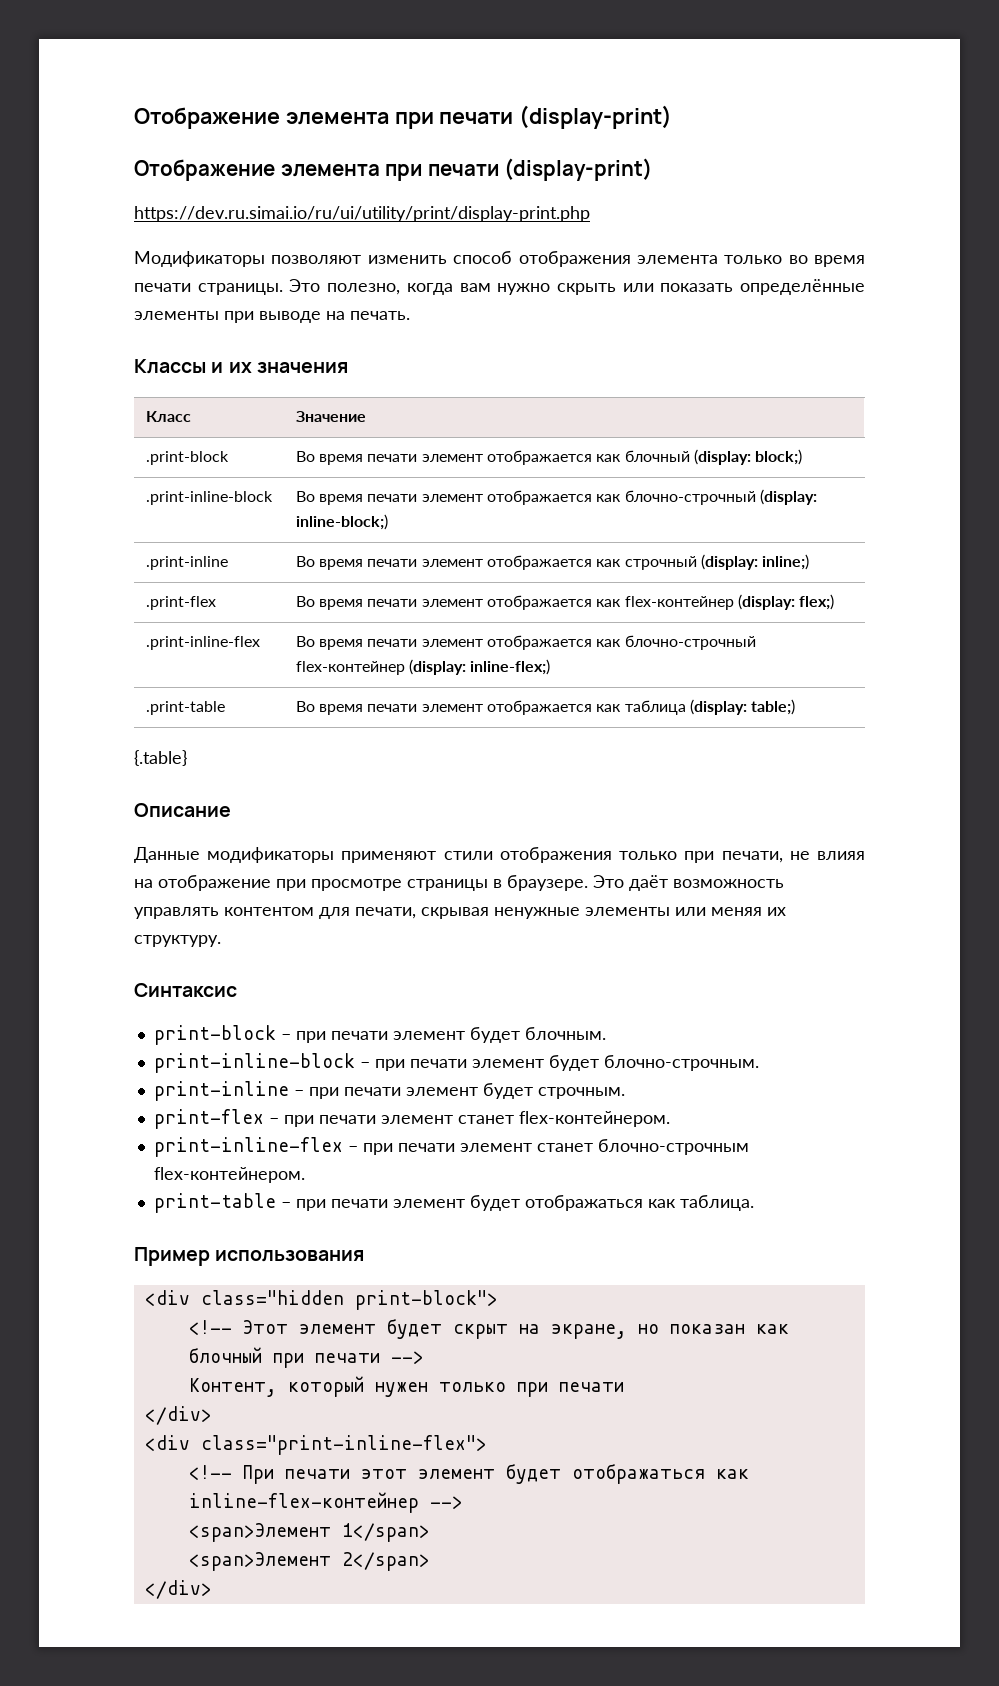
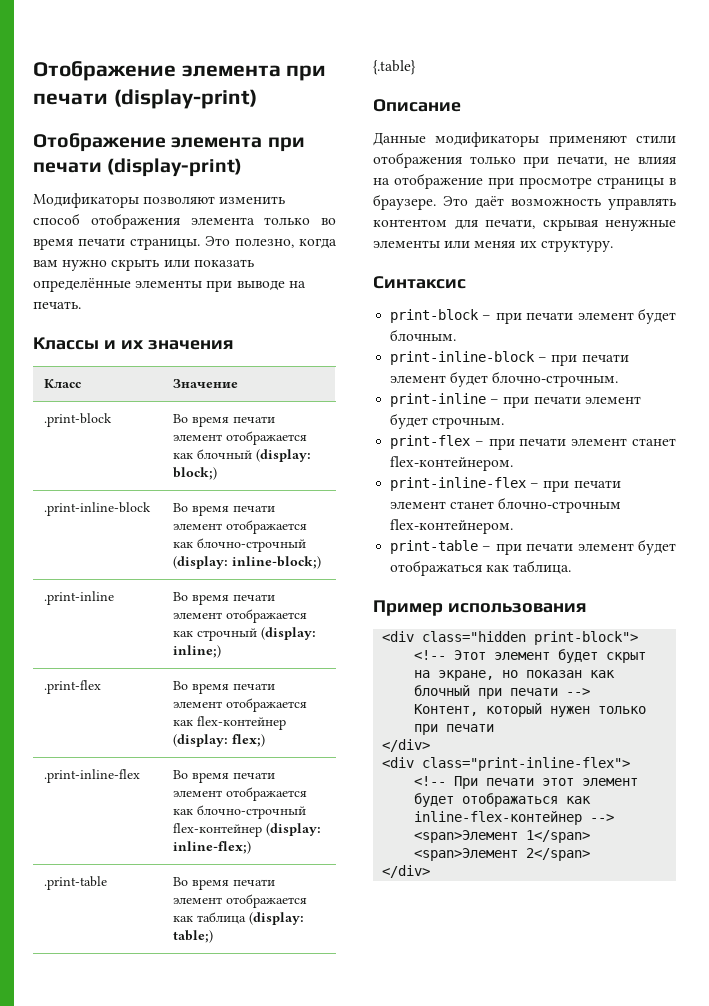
[134,206,590,222] // https://dev.ru.simai.io/ru/ui/utility/print/display-print.php -> (243, 167) none

